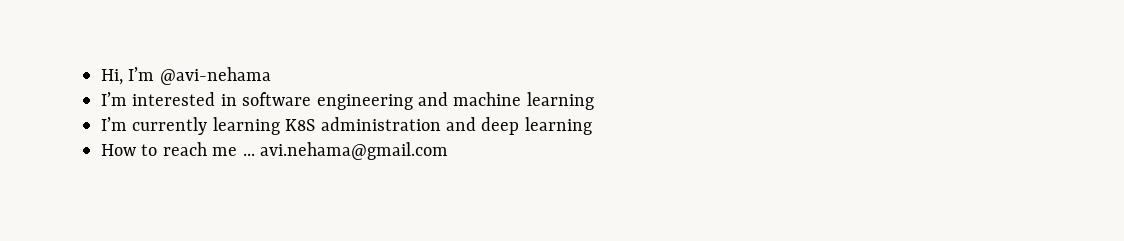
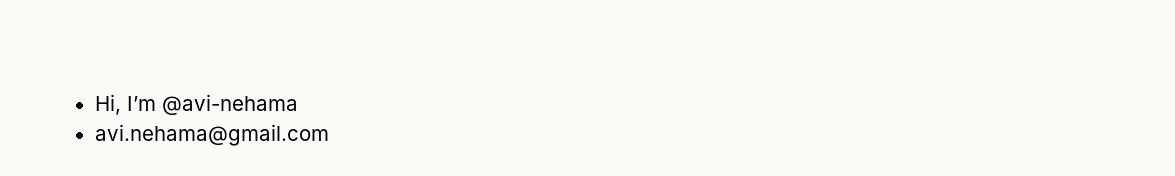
[101,92,594,110] [101,117,592,135] [101,142,255,156] I’m interested in software engineering and machine learning // I’m currently learning K8S administration and deep learning // How to reach me ... -> (298, 104) none

